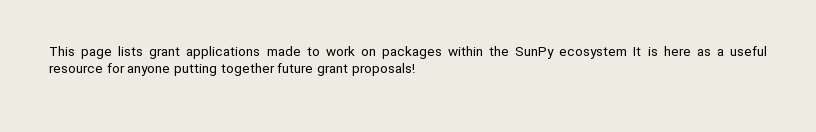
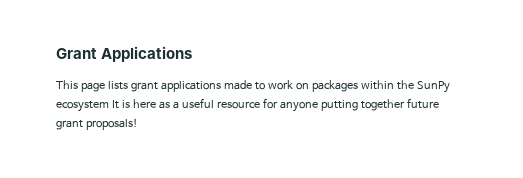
(49, 51) none -> [56,46,193,62] Grant Applications //

